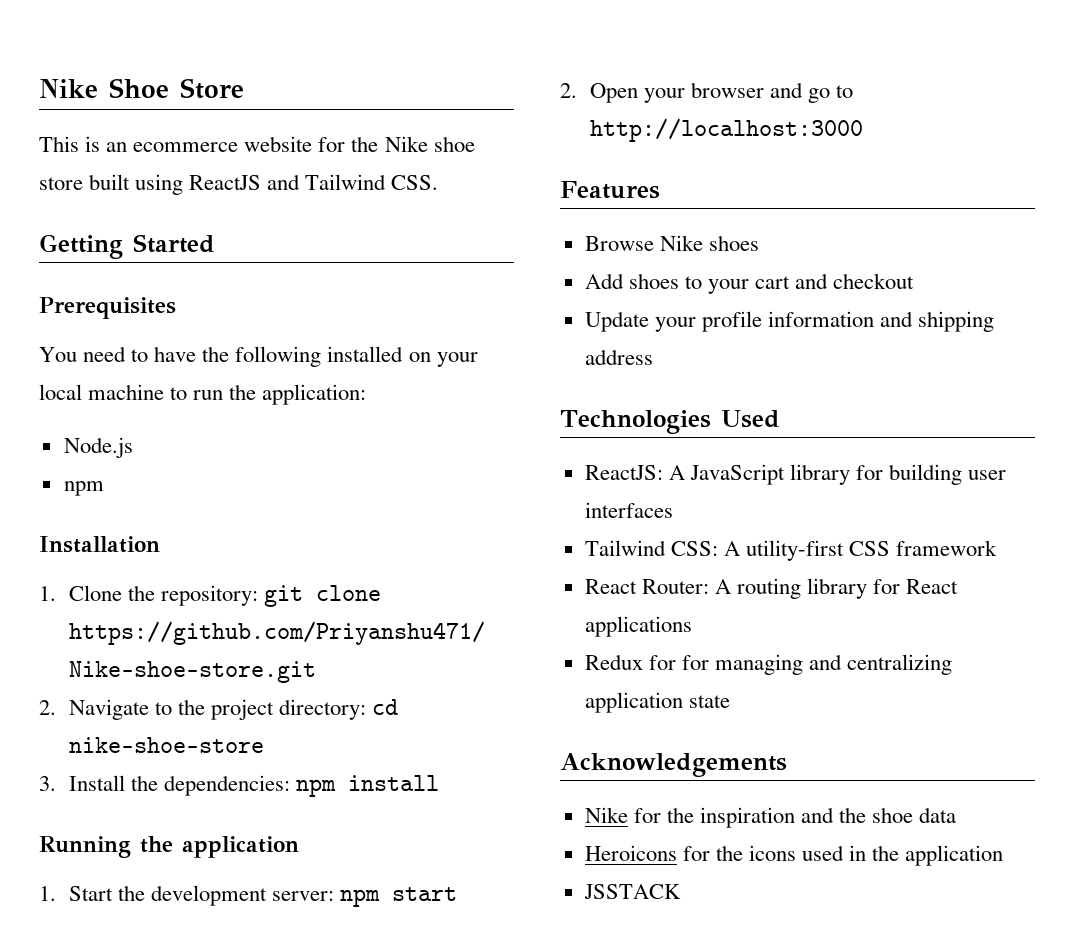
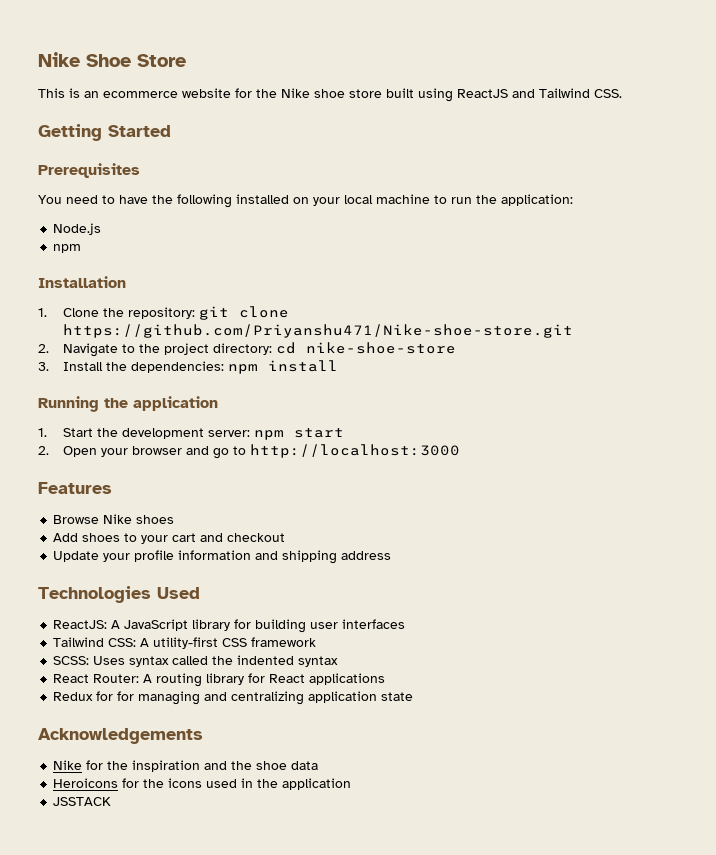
(998, 548) none -> [53,655,339,667] // SCSS: Uses syntax called the indented syntax

